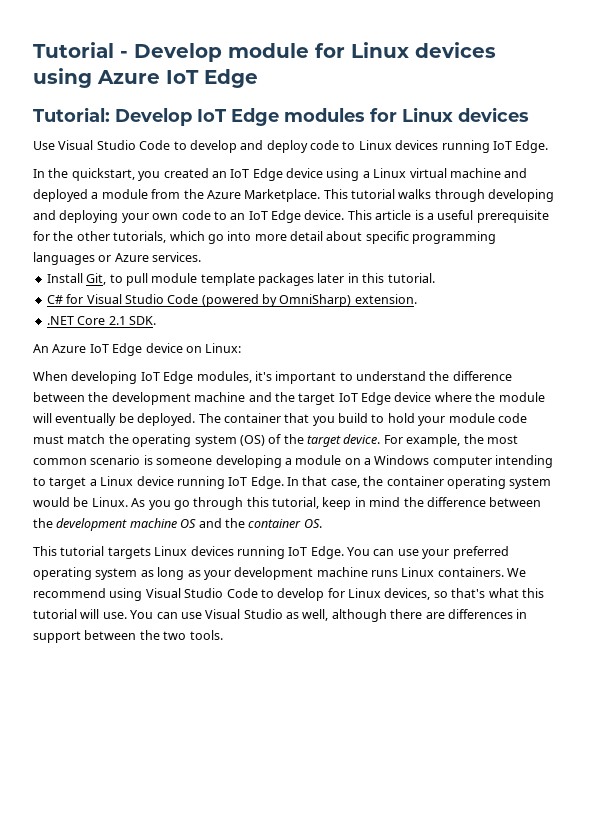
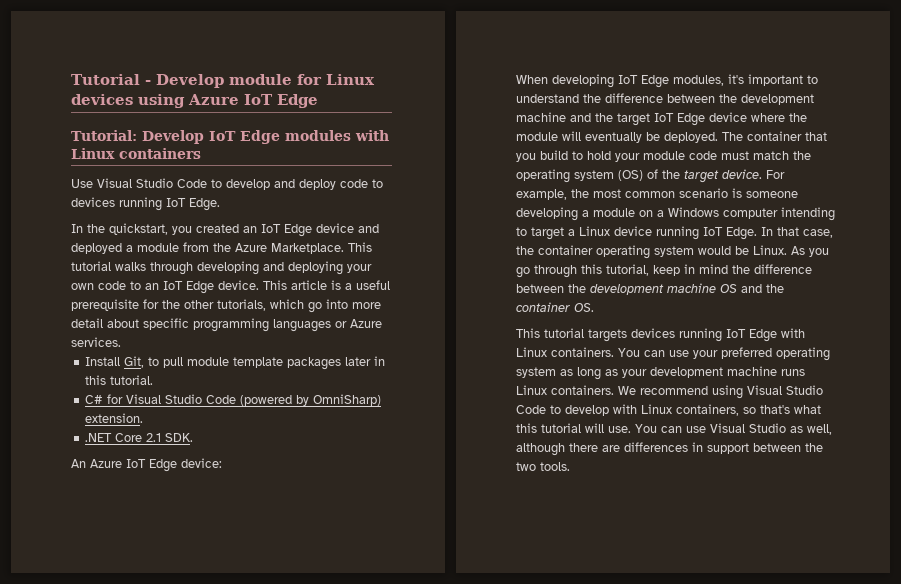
[370,107,529,122] for Linux devices -> [354,130,389,141] [71,148,201,159] with Linux containers
[358,140,392,150] Linux -> (383, 183) none
[326,168,501,181] using a Linux virtual machine -> (354, 228) none
[145,343,242,353] device on Linux: -> [181,458,222,468] device:
[154,546,344,559] Linux devices running IoT Edge. -> [631,328,805,342] [516,347,614,357] devices running IoT Edge with Linux containers.
[327,588,431,600] for Linux devices, -> [613,404,739,416] with Linux containers,

